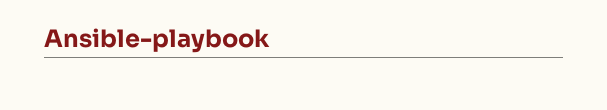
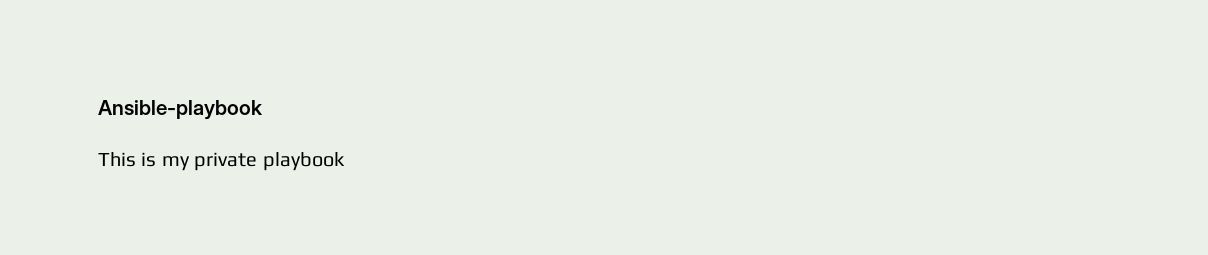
(270, 40) none -> [98,152,345,171] // This is my private playbook

